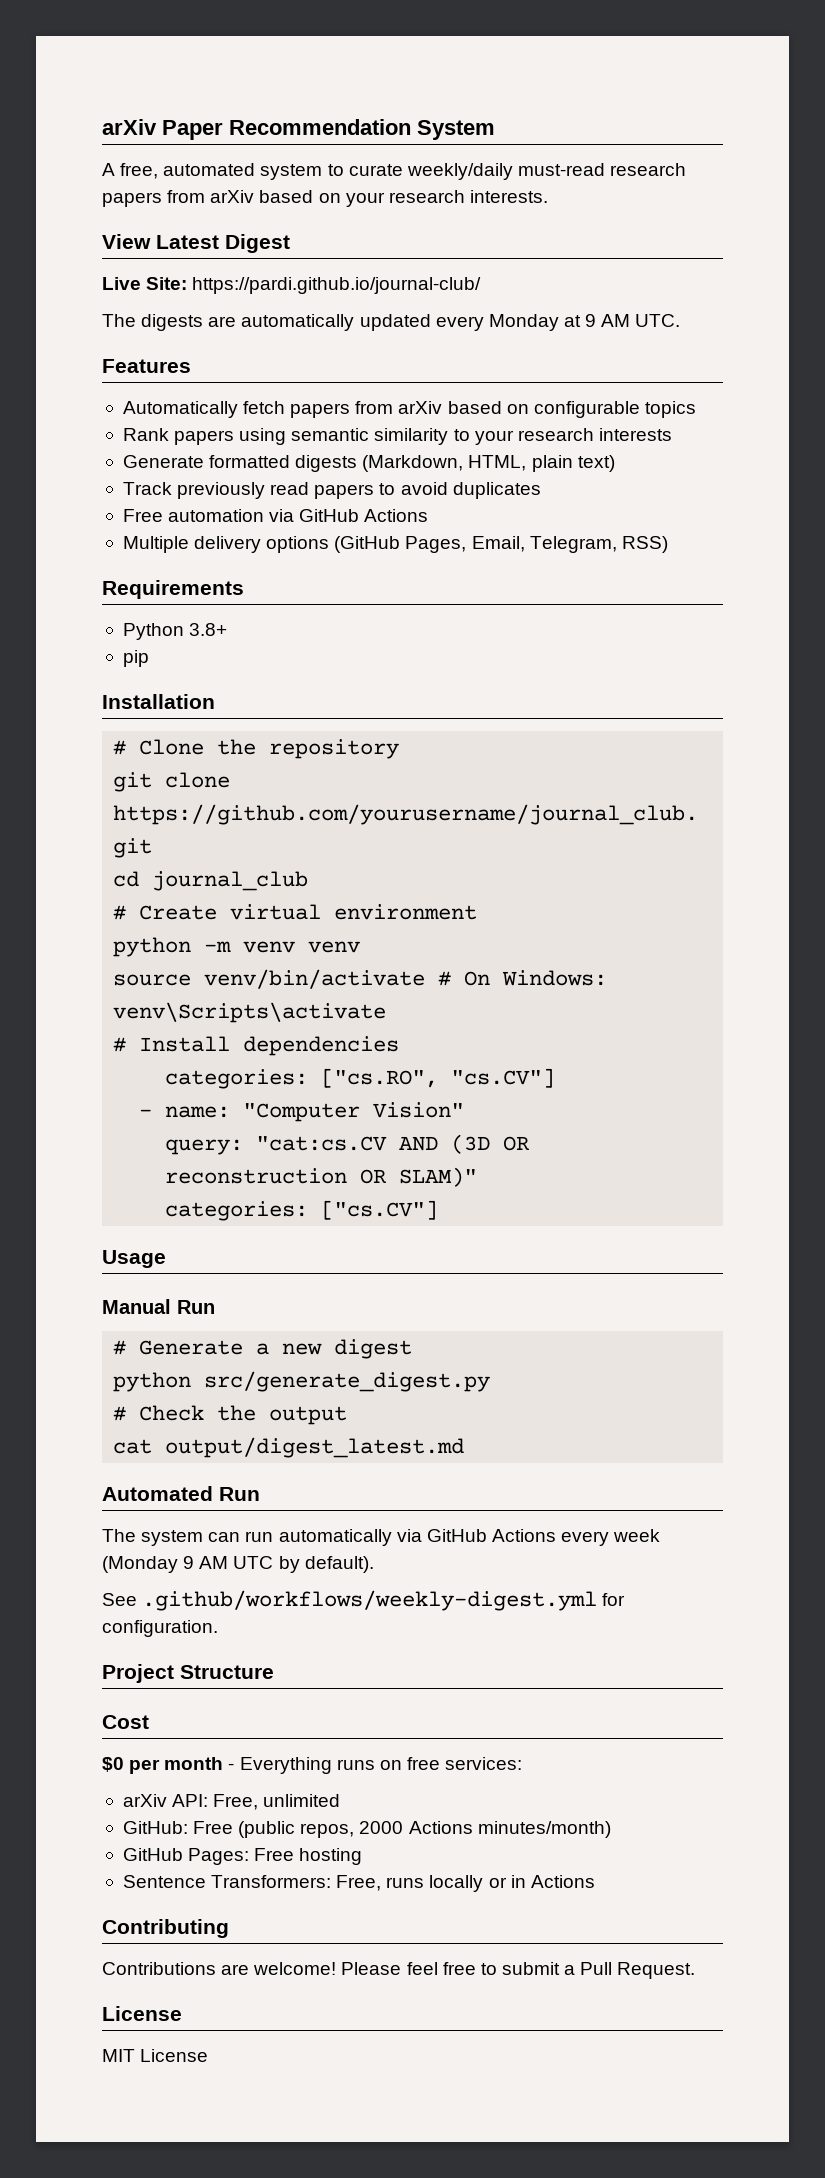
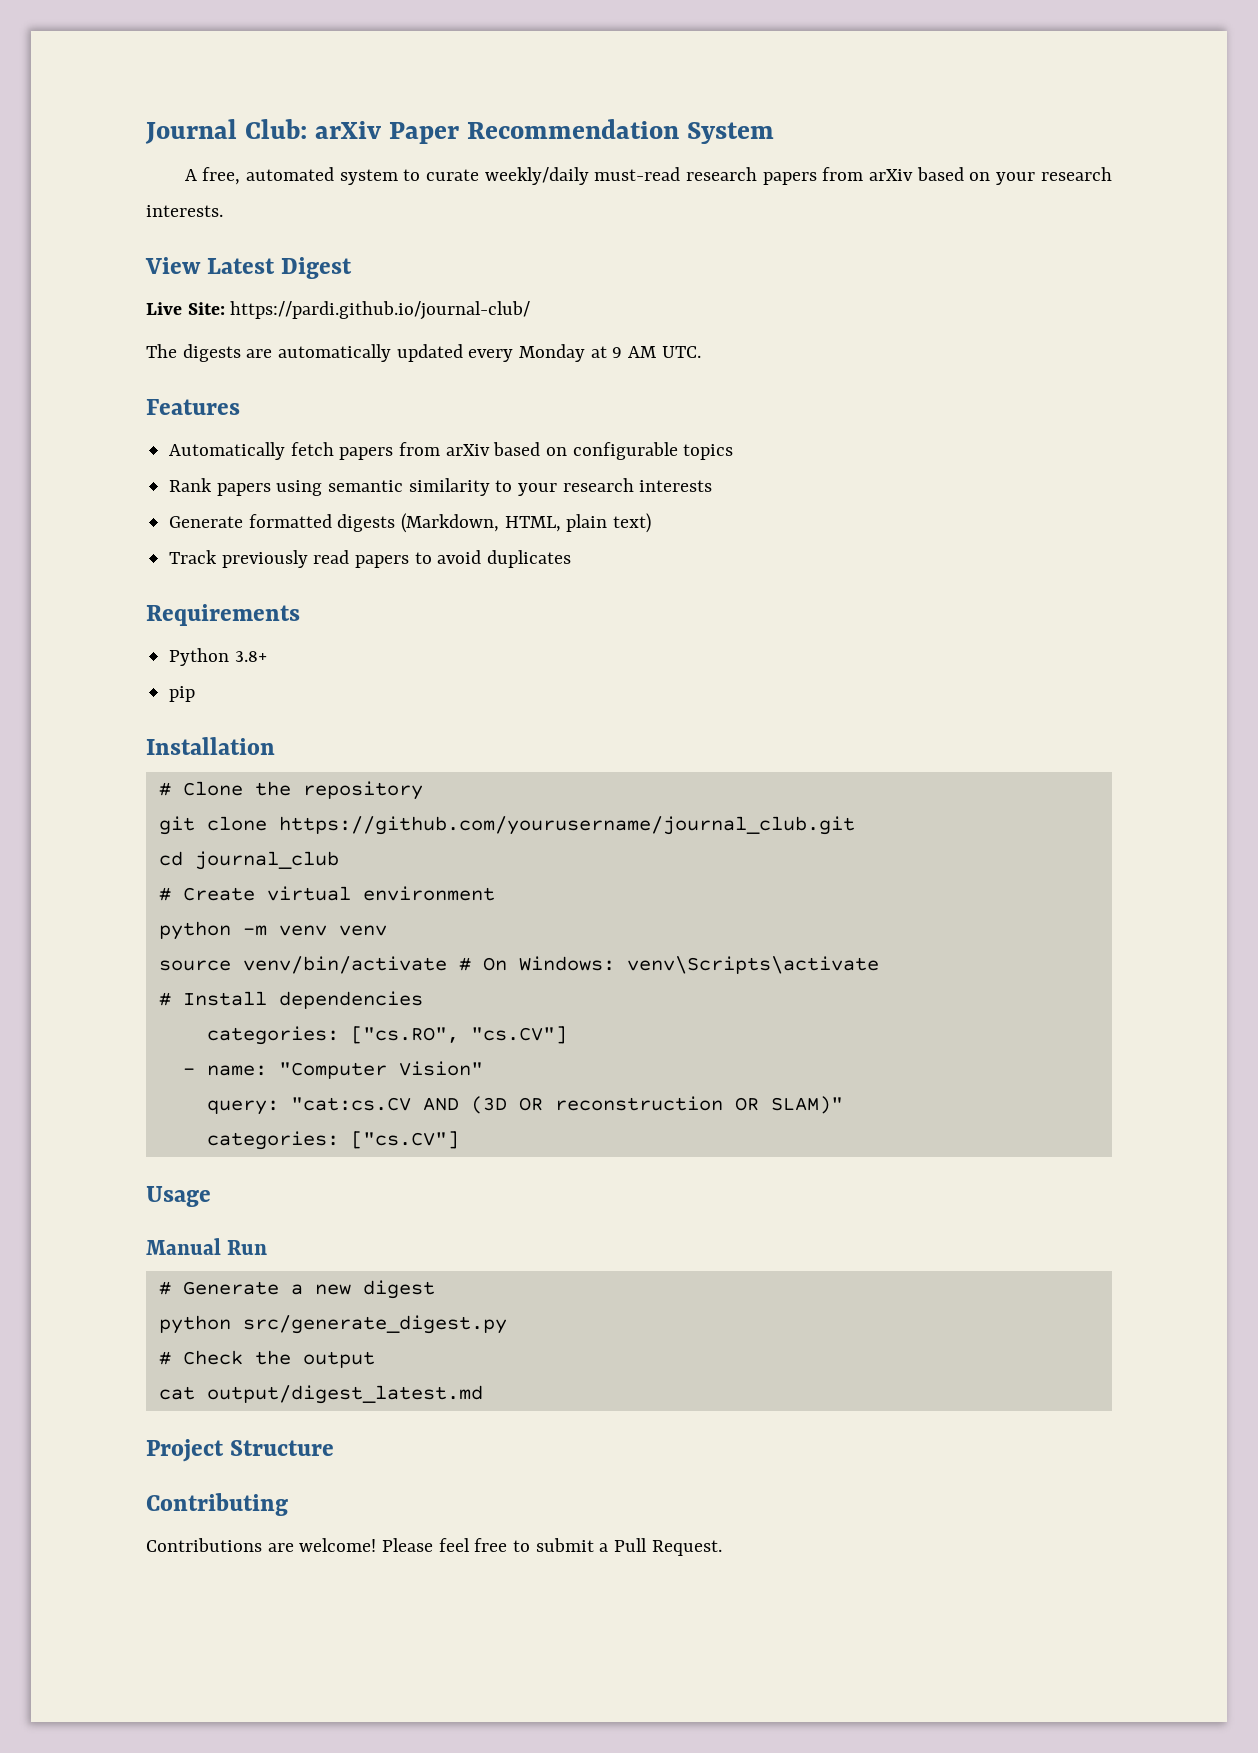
(102, 127) none -> [145,119,307,144] Journal Club:
[122,509,429,522] [122,536,668,553] // Free automation via GitHub Actions // Multiple delivery options (GitHub Pages, Email, Telegram, RSS) -> (572, 559) none
[102,1486,260,1501] [102,1529,661,1546] [102,1556,374,1573] [102,1590,626,1611] [102,1620,218,1637] [102,1664,274,1683] [102,1715,149,1729] [102,1757,523,1774] [122,1794,341,1810] [122,1821,611,1838] [122,1848,363,1865] [122,1875,595,1892] Automated Run // The system can run automatically via GitHub Actions every week (Monday 9 AM UTC by default). // See .github/workflows/weekly-digest.yml for configuration. // Project Structure // Cost // $0 per month - Everything runs on free services: // arXiv API: Free, unlimited // GitHub: Free (public repos, 2000 Actions minutes/month) // GitHub Pages: Free hosting // Sentence Transformers: Free, runs locally or in Actions -> [146,1439,335,1462] Project Structure
[102,2006,182,2021] [102,2049,209,2062] // License // MIT License -> (722, 1548) none

